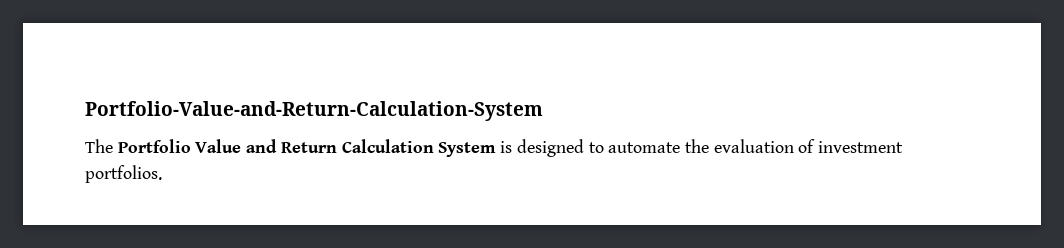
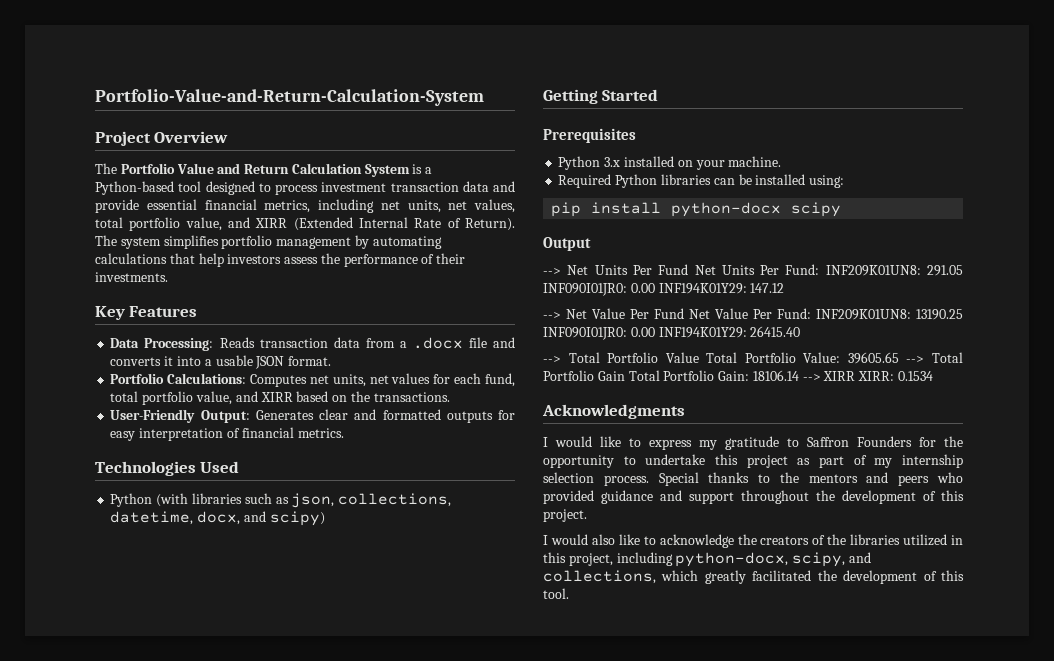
(543, 111) none -> [95,131,229,146] // Project Overview
[516,139,904,157] [85,165,162,183] designed to automate the evaluation of investment portfolios. -> [425,167,433,174] [95,181,515,195] [95,199,515,213] [95,217,515,231] [95,235,442,249] [95,253,466,267] [95,272,168,282] [95,306,198,320] [110,337,515,351] [110,355,332,369] [110,373,515,387] [110,391,450,405] [110,409,515,423] [110,427,344,441] [95,461,240,476] [110,493,452,508] [110,511,325,526] [543,89,659,104] [543,128,636,143] [558,156,782,170] [558,174,845,188] [551,202,842,217] [543,237,591,251] [543,264,963,276] [543,283,785,296] [543,308,963,320] [543,326,801,340] [543,352,963,364] [543,370,934,381] [542,404,685,419] [543,436,963,450] [543,454,963,468] [543,472,963,486] [543,490,964,504] [543,509,587,522] [543,534,963,548] [543,552,871,567] [543,570,964,584] [543,588,569,599] a Python-based tool designed to process investment transaction data and provide essential financial metrics, including net units, net values, total portfolio value, and XIRR (Extended Internal Rate of Return). The system simplifies portfolio management by automating calculations that help investors assess the performance of their investments. // Key Features // Data Processing: Reads transaction data from a .docx file and converts it into a usable JSON format. // Portfolio Calculations: Computes net units, net values for each fund, total portfolio value, and XIRR based on the transactions. // User-Friendly Output: Generates clear and formatted outputs for easy interpretation of financial metrics. // Technologies Used // Python (with libraries such as json, collections, datetime, docx, and scipy) // Getting Started // Prerequisites // Python 3.x installed on your machine. // Required Python libraries can be installed using: // pip install python-docx scipy // Output // --> Net Units Per Fund Net Units Per Fund: INF209K01UN8: 291.05 INF090I01JR0: 0.00 INF194K01Y29: 147.12 // --> Net Value Per Fund Net Value Per Fund: INF209K01UN8: 13190.25 INF090I01JR0: 0.00 INF194K01Y29: 26415.40 // --> Total Portfolio Value Total Portfolio Value: 39605.65 --> Total Portfolio Gain Total Portfolio Gain: 18106.14 --> XIRR XIRR: 0.1534 // Acknowledgments // I would like to express my gratitude to Saffron Founders for the opportunity to undertake this project as part of my internship selection process. Special thanks to the mentors and peers who provided guidance and support throughout the development of this project. // I would also like to acknowledge the creators of the libraries utilized in this project, including python-docx, scipy, and collections, which greatly facilitated the development of this tool.

